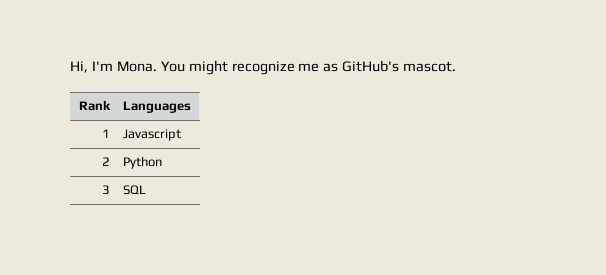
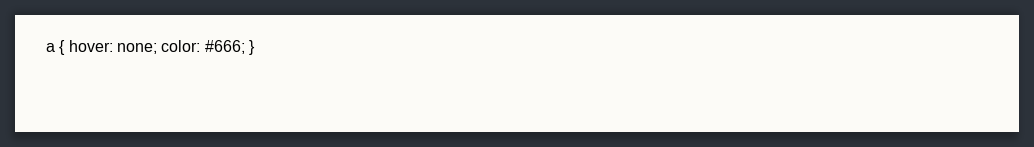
[70,60,457,75] [78,100,111,111] [123,101,192,113] [101,129,110,138] [123,129,182,141] [101,157,110,166] [123,156,163,169] [101,185,110,195] [123,185,147,195] Hi, I'm Mona. You might recognize me as GitHub's mascot. // Rank | Languages // 1 | Javascript // 2 | Python // 3 | SQL -> [46,40,255,55] a { hover: none; color: #666; }

